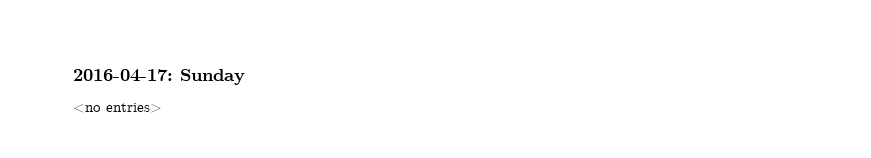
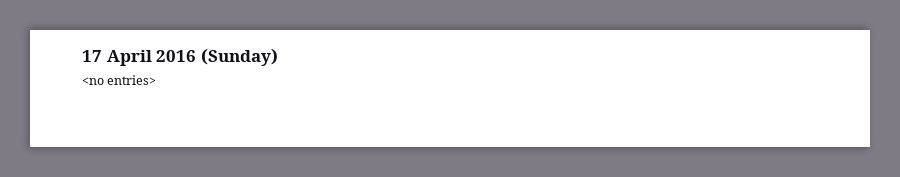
[73,69,245,85] 2016-04-17: Sunday -> [82,48,278,66] 17 April 2016 (Sunday)

